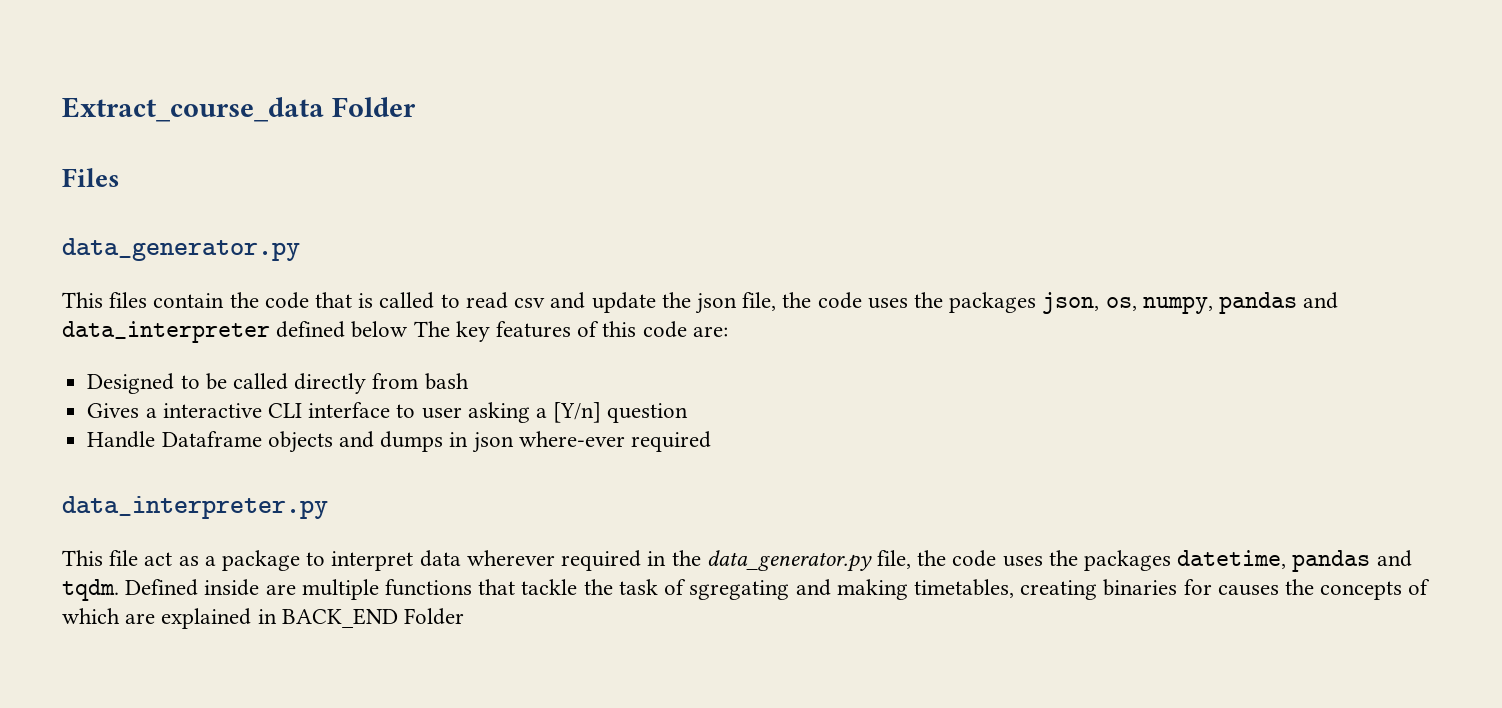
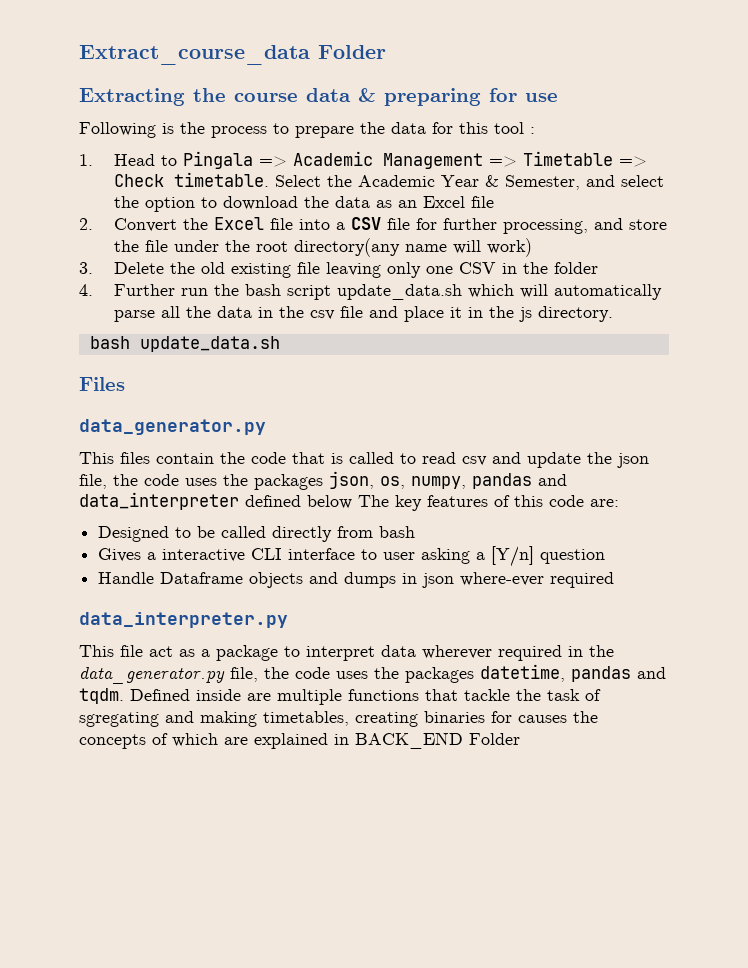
(416, 107) none -> [79,88,558,106] [79,122,535,138] [79,151,647,169] [113,172,664,190] [113,196,494,212] [79,217,667,234] [113,238,532,257] [79,262,598,278] [79,284,662,300] [113,306,613,322] [89,336,280,352] // Extracting the course data & preparing for use // Following is the process to prepare the data for this tool : // 1. Head to Pingala => Academic Management => Timetable => Check timetable. Select the Academic Year & Semester, and select the option to download the data as an Excel file // 2. Convert the Excel file into a CSV file for further processing, and store the file under the root directory(any name will work) // 3. Delete the old existing file leaving only one CSV in the folder // 4. Further run the bash script update_data.sh which will automatically parse all the data in the csv file and place it in the js directory. // bash update_data.sh

